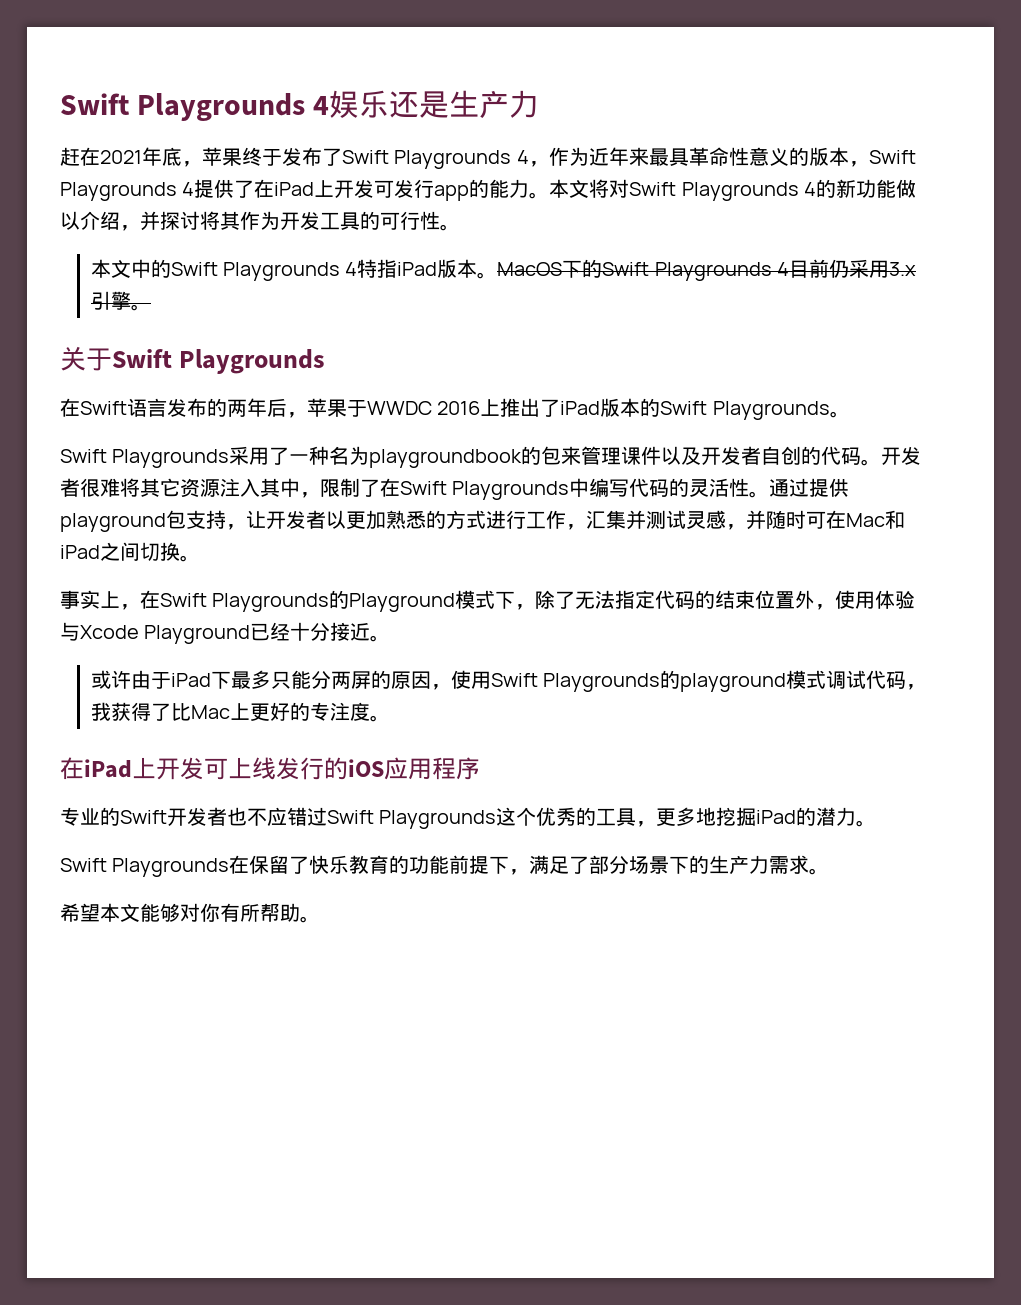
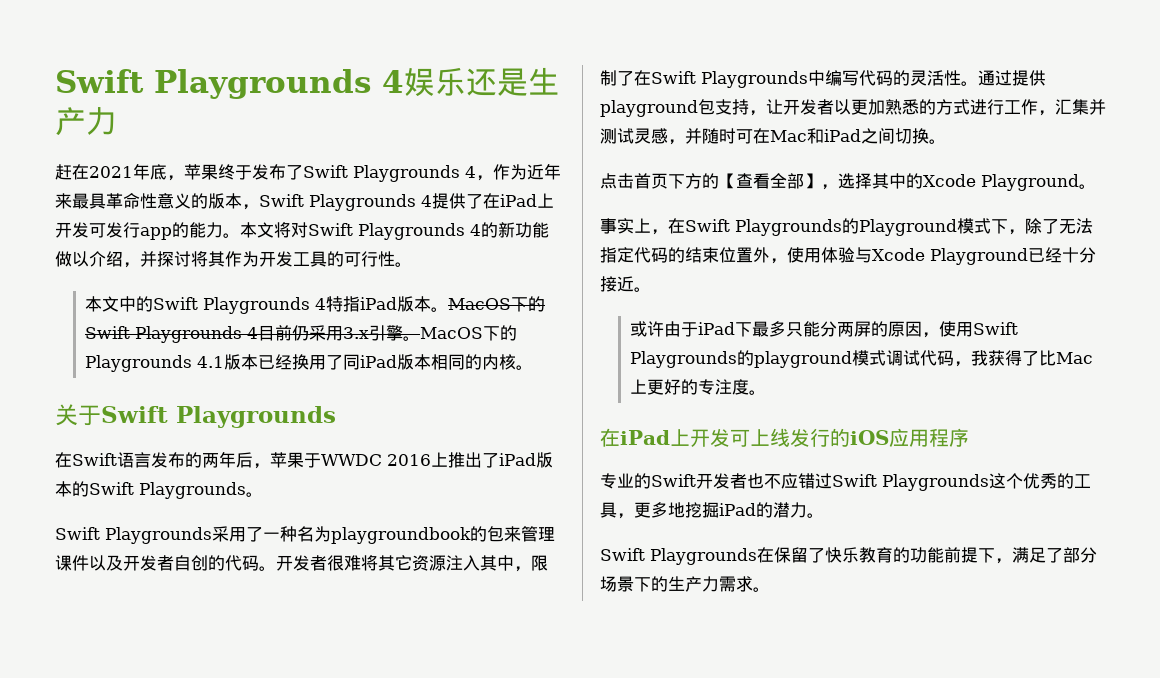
(151, 307) none -> [420,325,518,341] [85,354,534,372] MacOS下的Playgrounds 4.1版本已经换用了同iPad版本相同的内核。
(200, 558) none -> [600,173,1096,191] // 点击首页下方的【查看全部】，选择其中的Xcode Playground。
[60,903,320,923] // 希望本文能够对你有所帮助。 -> (770, 589) none

